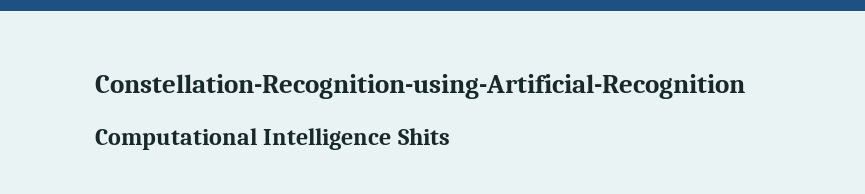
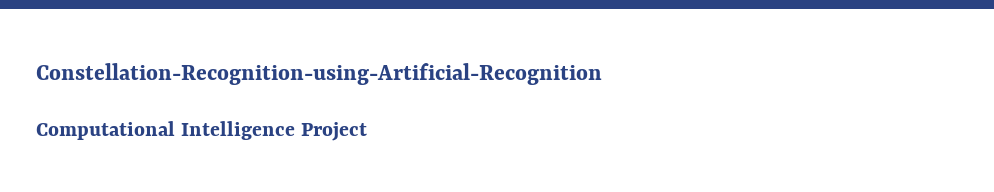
[397,128,450,145] Shits -> [301,122,368,141] Project

